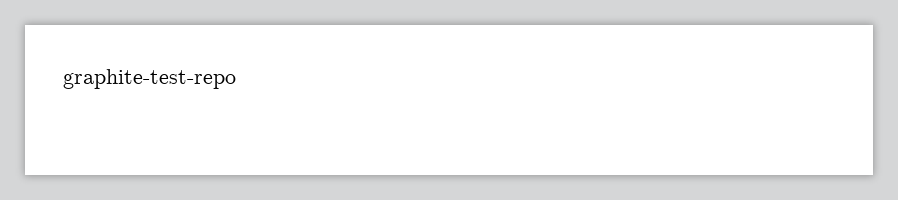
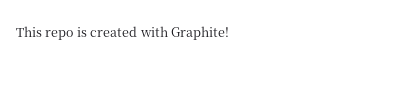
[63,69,236,89] graphite-test-repo -> [16,26,229,40] This repo is created with Graphite!

